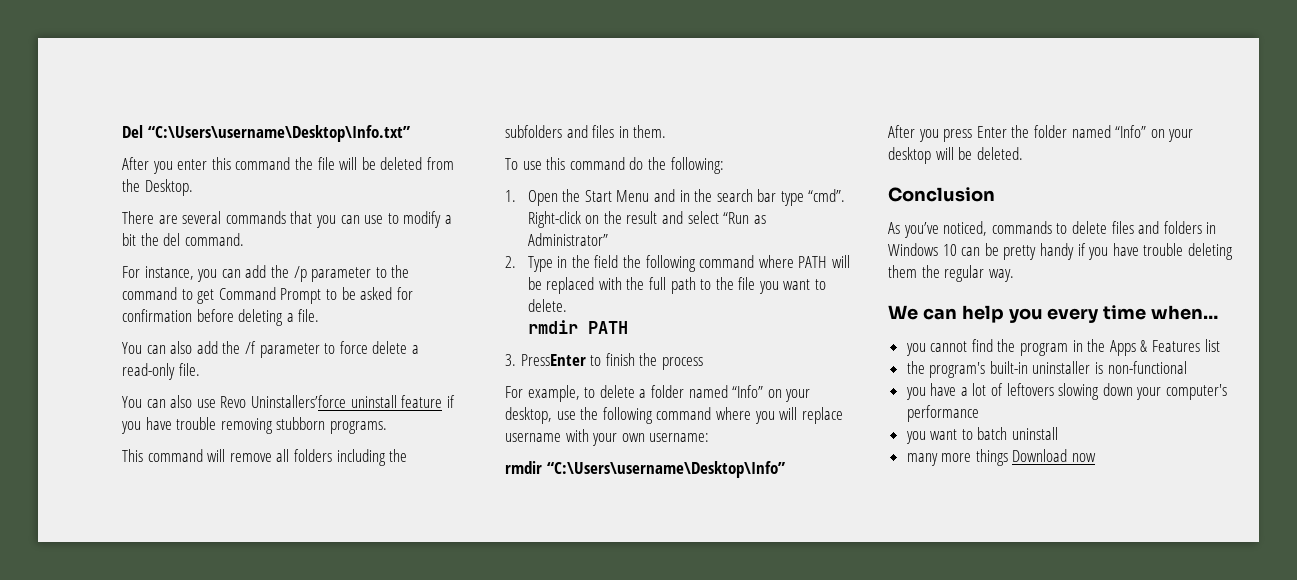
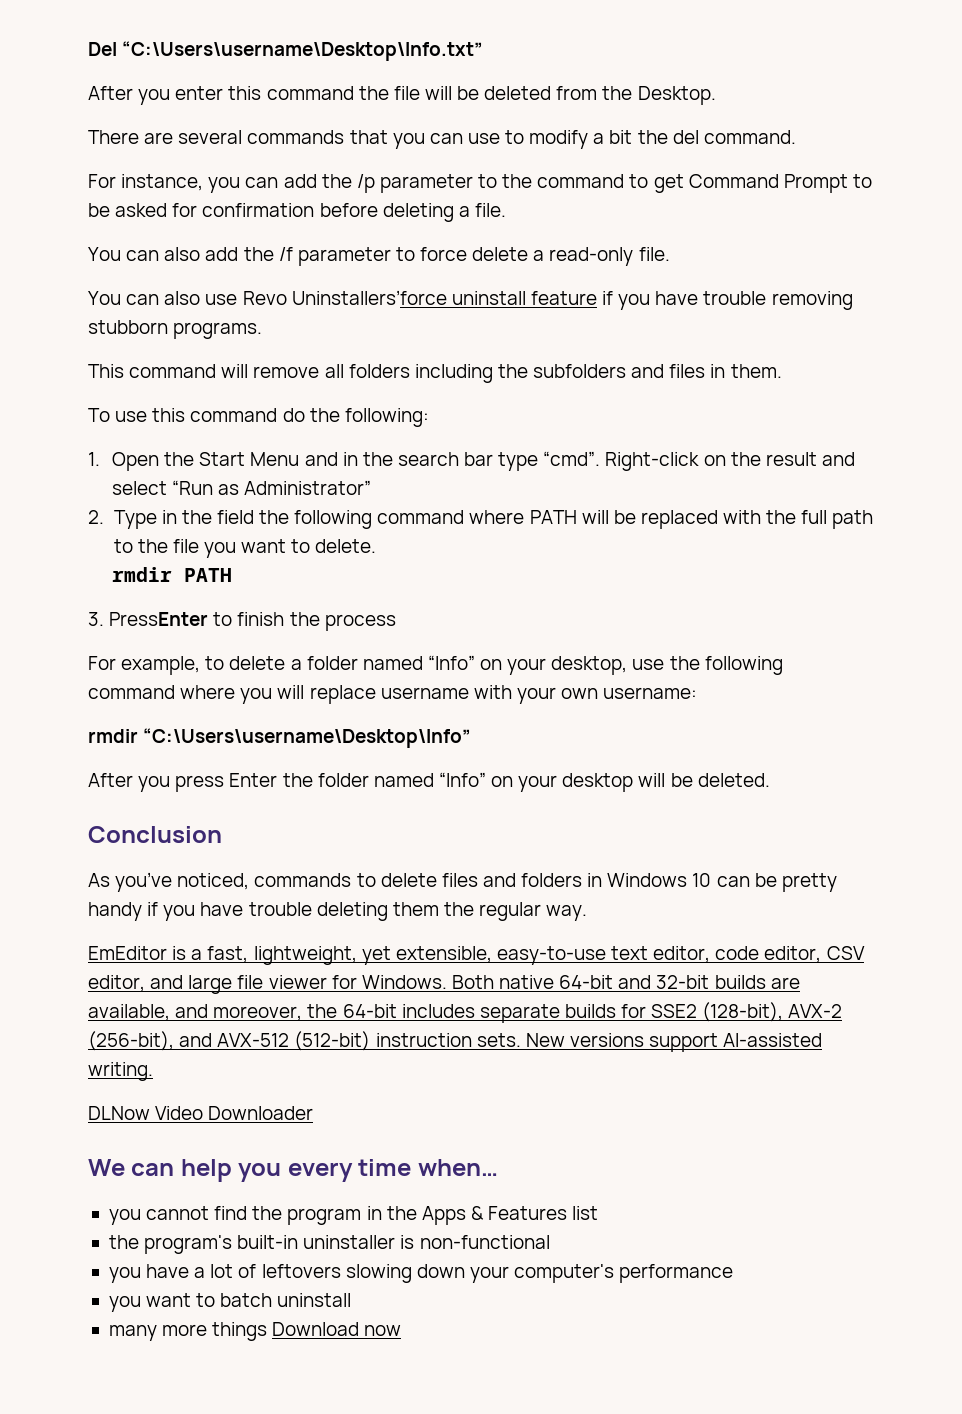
(1014, 275) none -> [88,946,865,965] [88,975,800,994] [88,1002,843,1023] [88,1031,823,1052] [88,1062,153,1081] [88,1106,314,1120] // EmEditor is a fast, lightweight, yet extensible, easy-to-use text editor, code editor, CSV editor, and large file viewer for Windows. Both native 64-bit and 32-bit builds are available, and moreover, the 64-bit includes separate builds for SSE2 (128-bit), AVX-2 (256-bit), and AVX-512 (512-bit) instruction sets. New versions support AI-assisted writing. // DLNow Video Downloader

